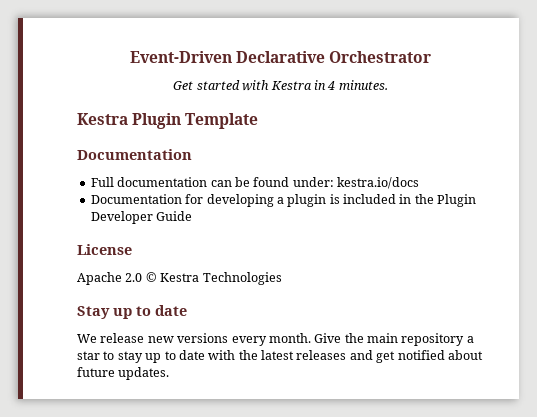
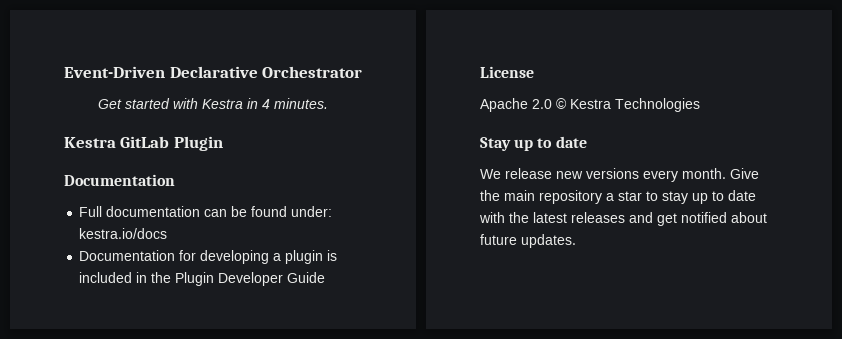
[132,113,259,129] Plugin Template -> [120,136,223,151] GitLab Plugin

